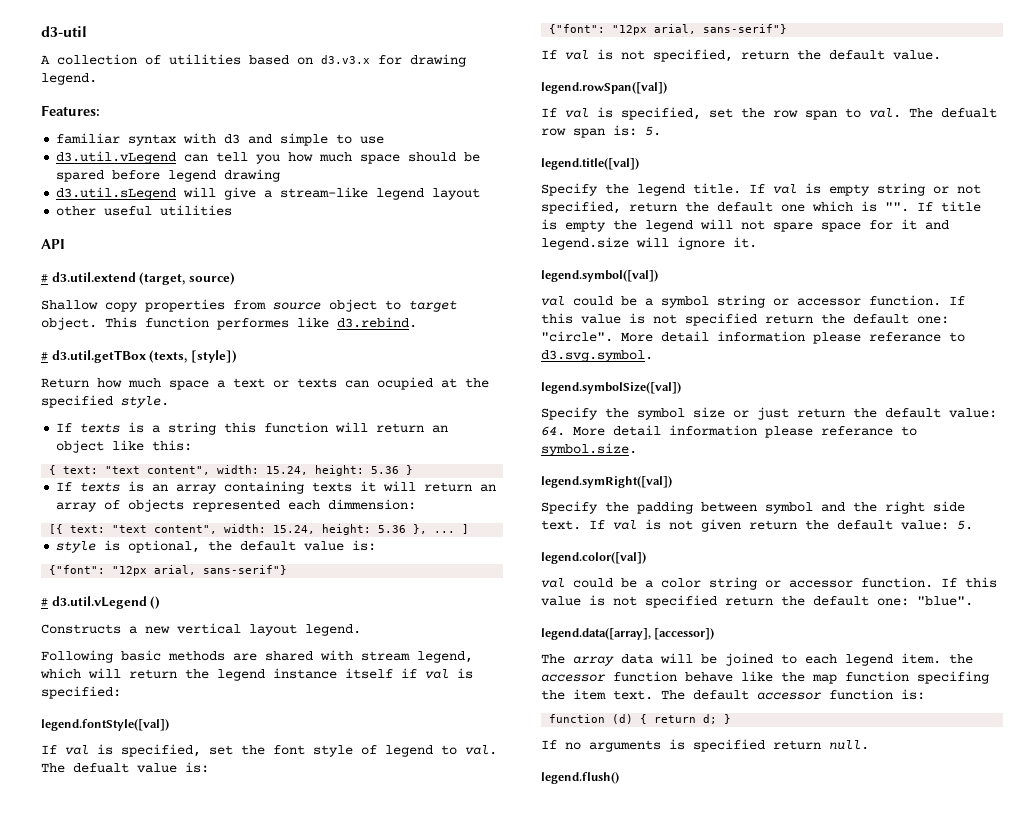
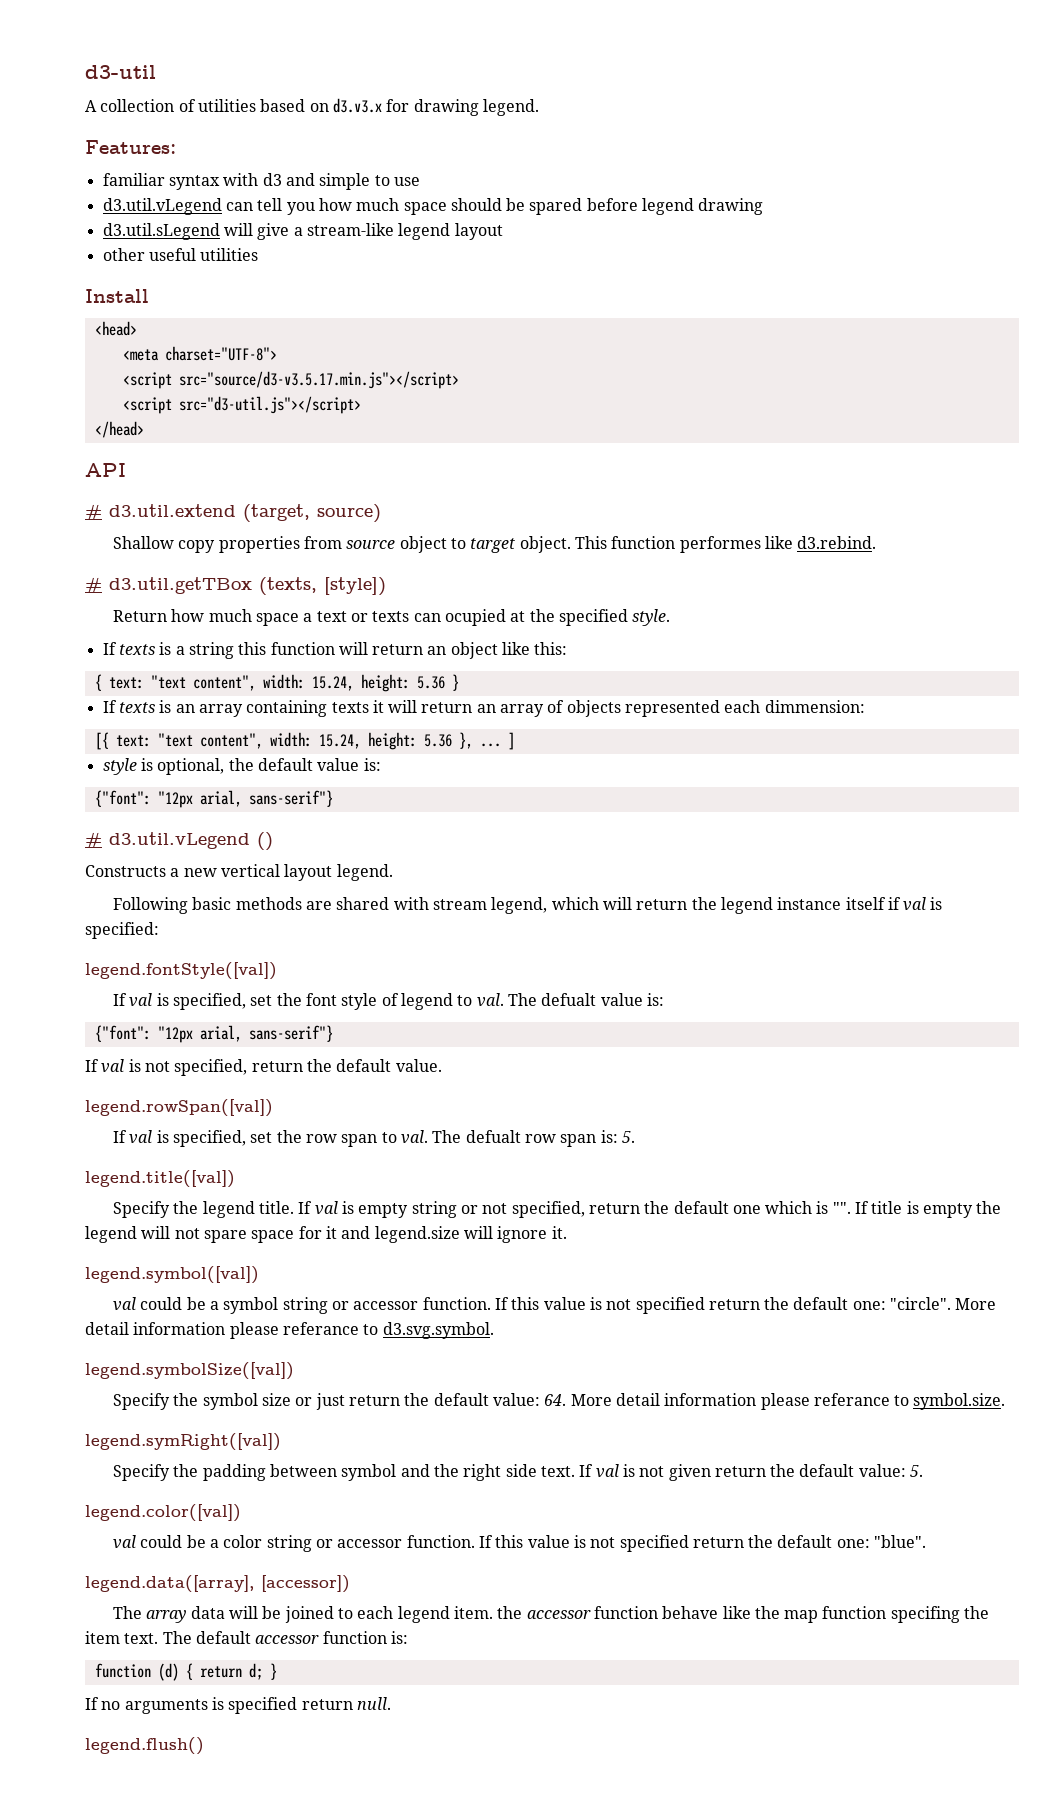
(233, 210) none -> [85,289,149,303] [94,321,137,336] [122,346,277,361] [122,371,459,389] [122,396,361,414] [94,421,144,438] // Install // <head> // <meta charset="UTF-8"> // <script src="source/d3-v3.5.17.min.js"></script> // <script src="d3-util.js"></script> // </head>

